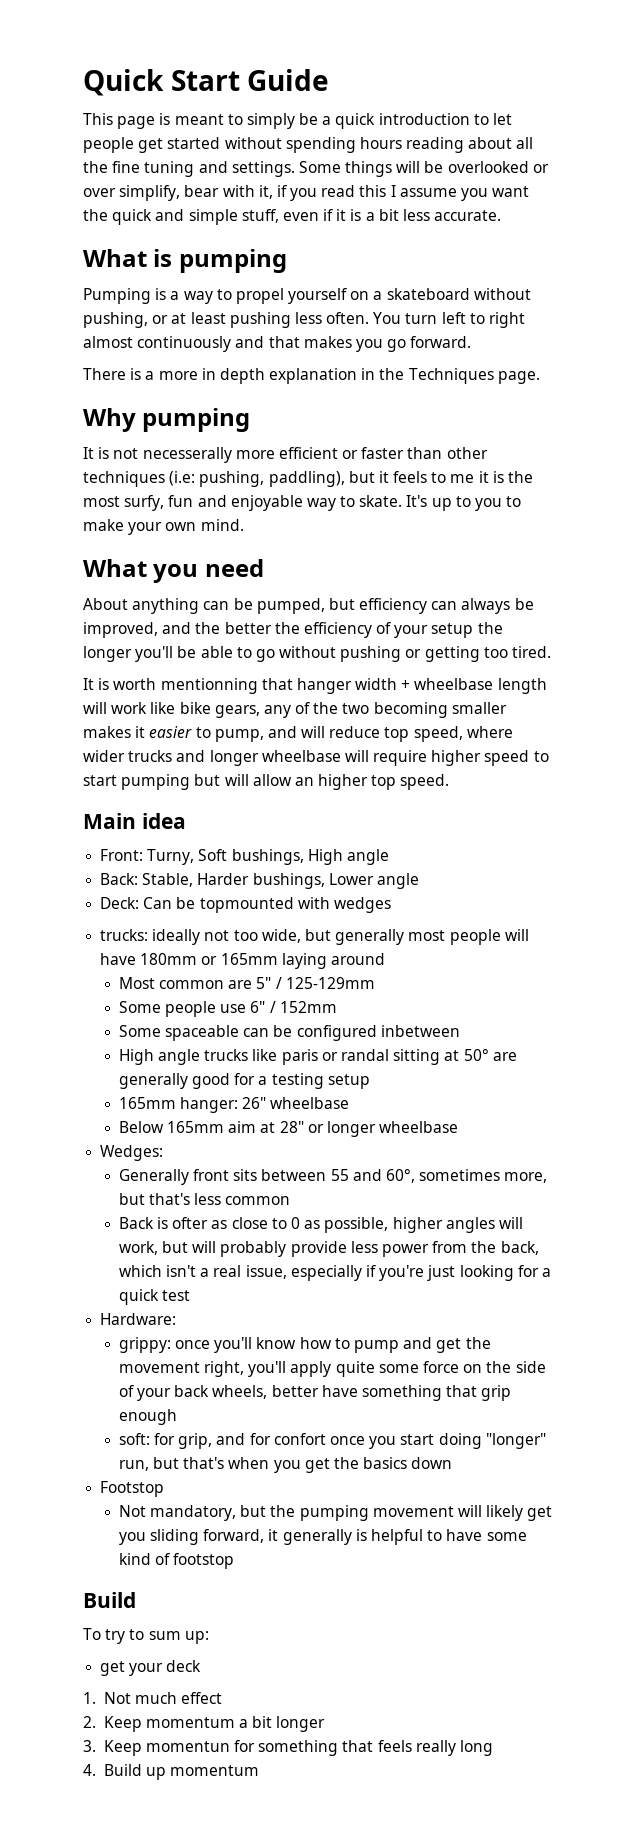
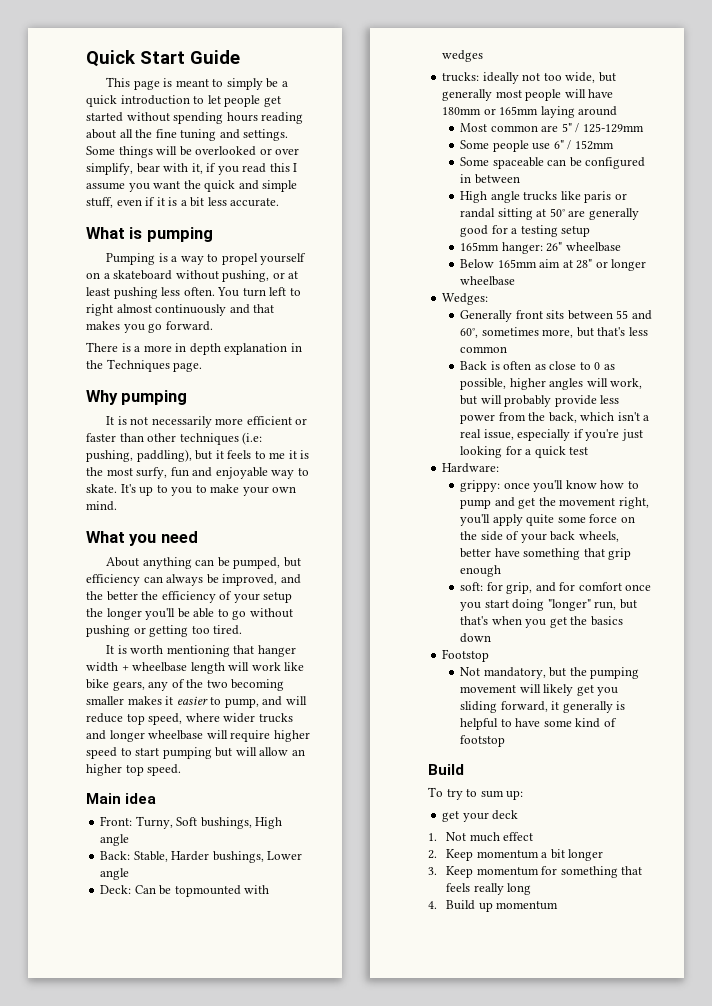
[142,447,232,463] necesserally -> [151,416,212,428] necessarily
[160,678,258,694] mentionning -> [166,645,230,657] mentioning
[380,1025,460,1037] inbetween -> [460,174,520,184] in between
[172,1217,209,1229] ofter -> [503,361,532,370] often
[273,1433,326,1445] confort -> [578,582,622,591] comfort
[145,1741,230,1752] momentun -> [476,867,539,876] momentum

